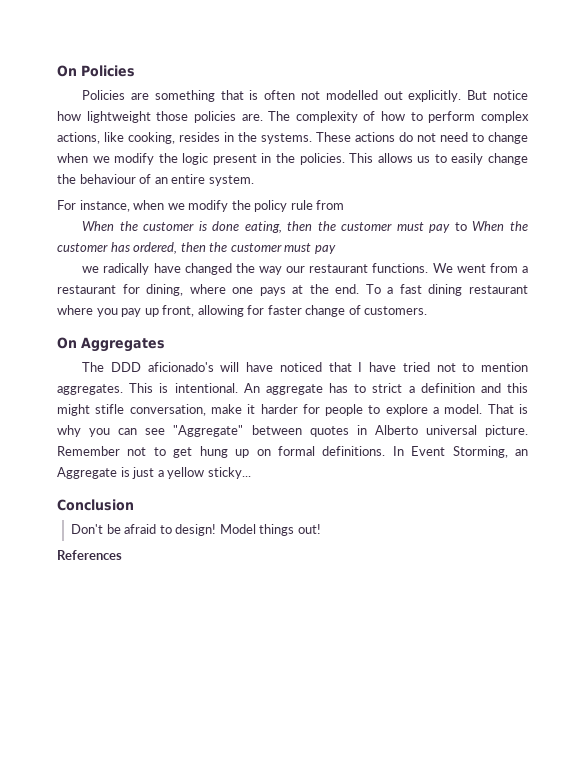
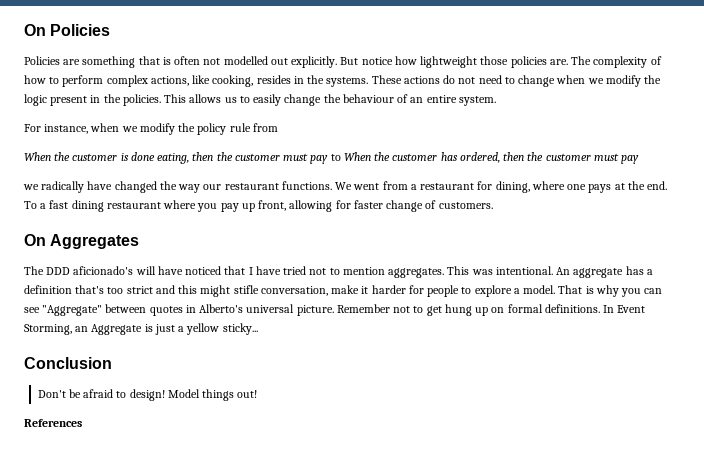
[159,383,169,393] is -> [471,269,493,275] was
[354,383,475,393] to strict a definition -> [646,269,653,275] [24,285,153,294] a definition that's too strict
[374,425,418,435] Alberto -> [199,304,244,313] Alberto's

